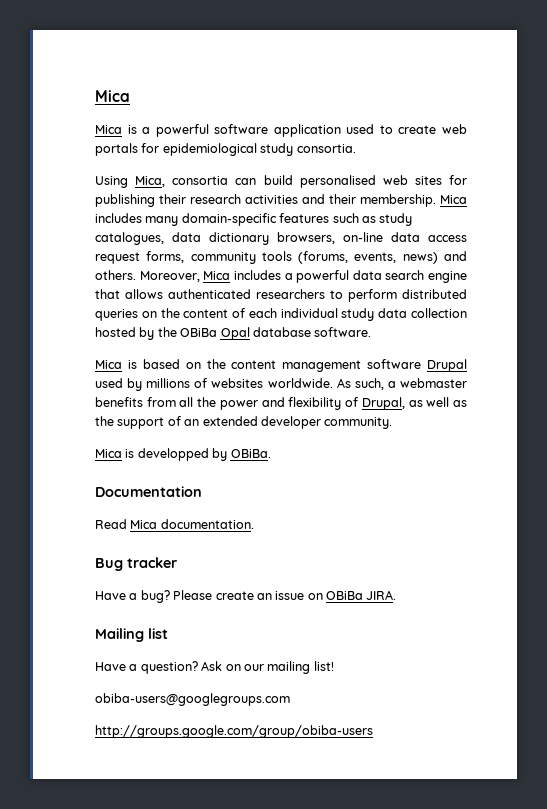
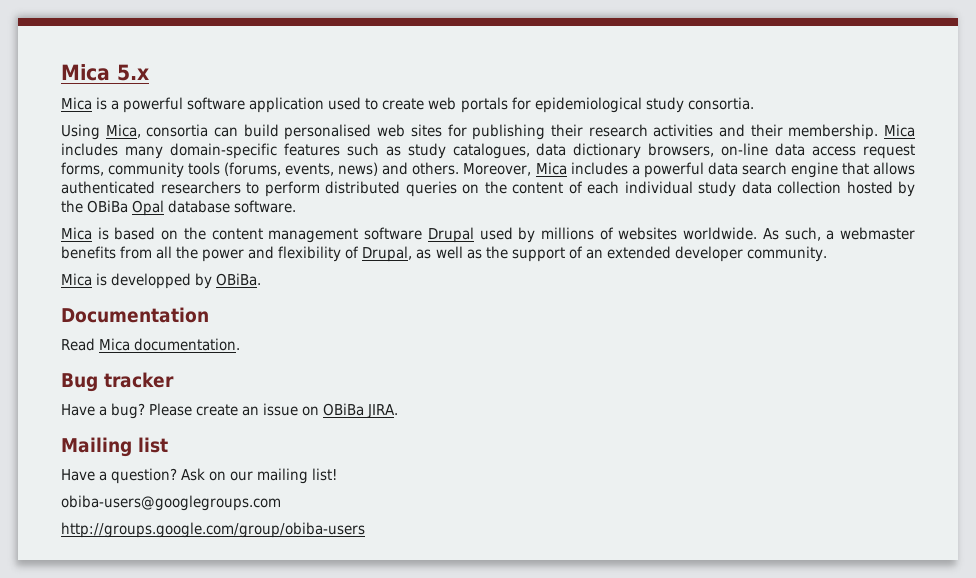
[95,90,130,102] Mica -> [61,64,149,81] Mica 5.x

